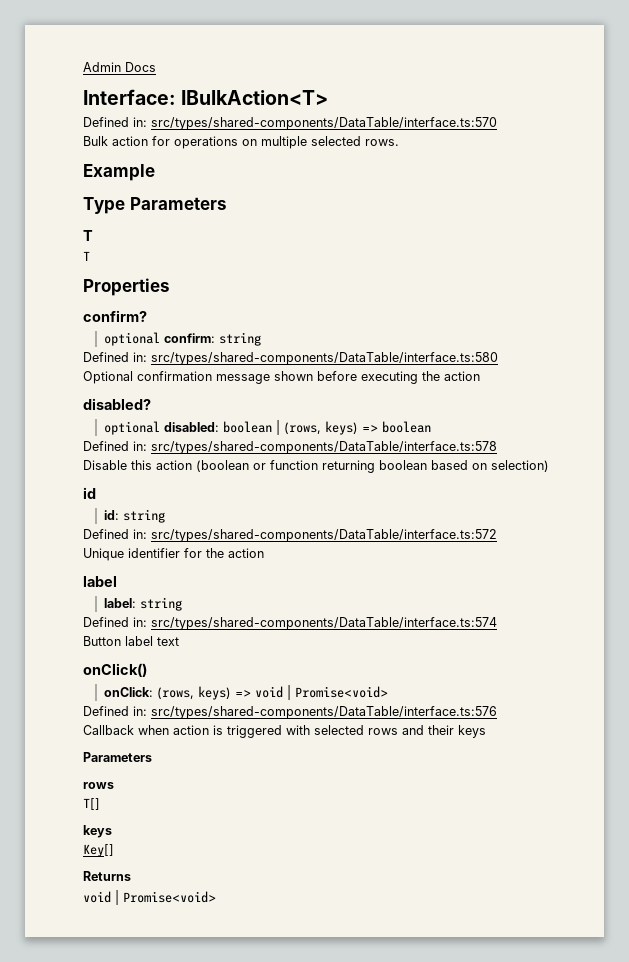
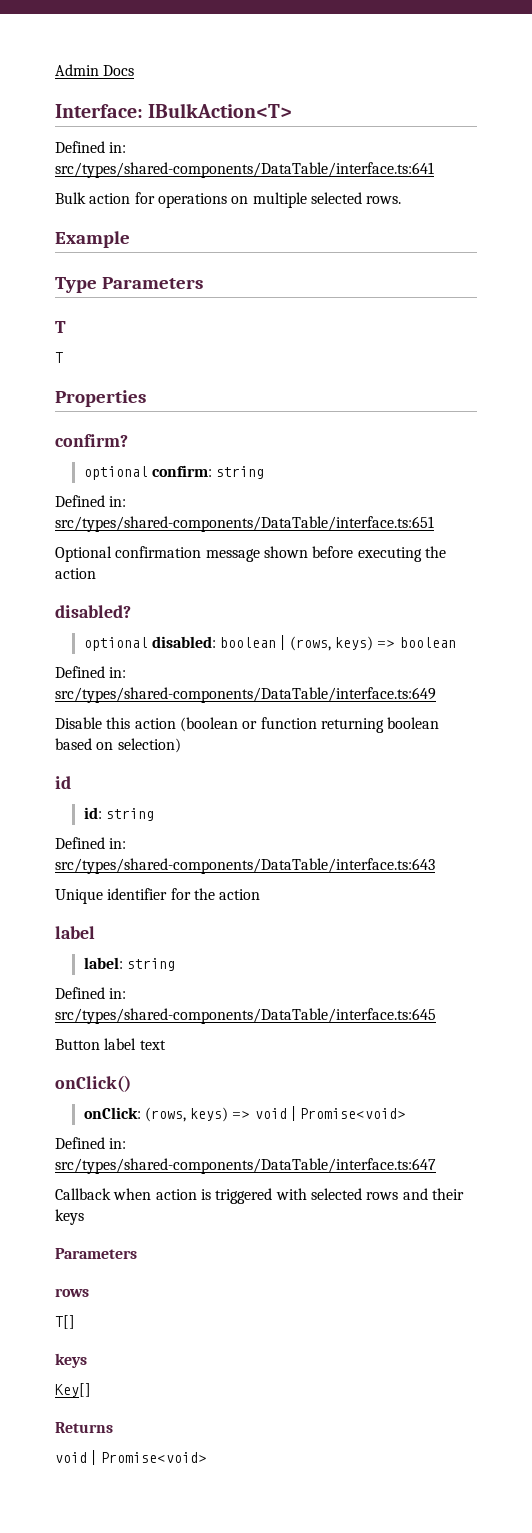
[151,117,497,130] src/types/shared-components/DataTable/interface.ts:570 -> [55,162,434,178] src/types/shared-components/DataTable/interface.ts:641
[151,352,498,365] src/types/shared-components/DataTable/interface.ts:580 -> [55,516,434,532] src/types/shared-components/DataTable/interface.ts:651
[151,441,497,454] src/types/shared-components/DataTable/interface.ts:578 -> [55,687,436,703] src/types/shared-components/DataTable/interface.ts:649
[151,529,497,542] src/types/shared-components/DataTable/interface.ts:572 -> [55,858,435,874] src/types/shared-components/DataTable/interface.ts:643
[151,617,497,630] src/types/shared-components/DataTable/interface.ts:574 -> [55,1008,436,1024] src/types/shared-components/DataTable/interface.ts:645
[151,706,497,719] src/types/shared-components/DataTable/interface.ts:576 -> [55,1158,436,1174] src/types/shared-components/DataTable/interface.ts:647

